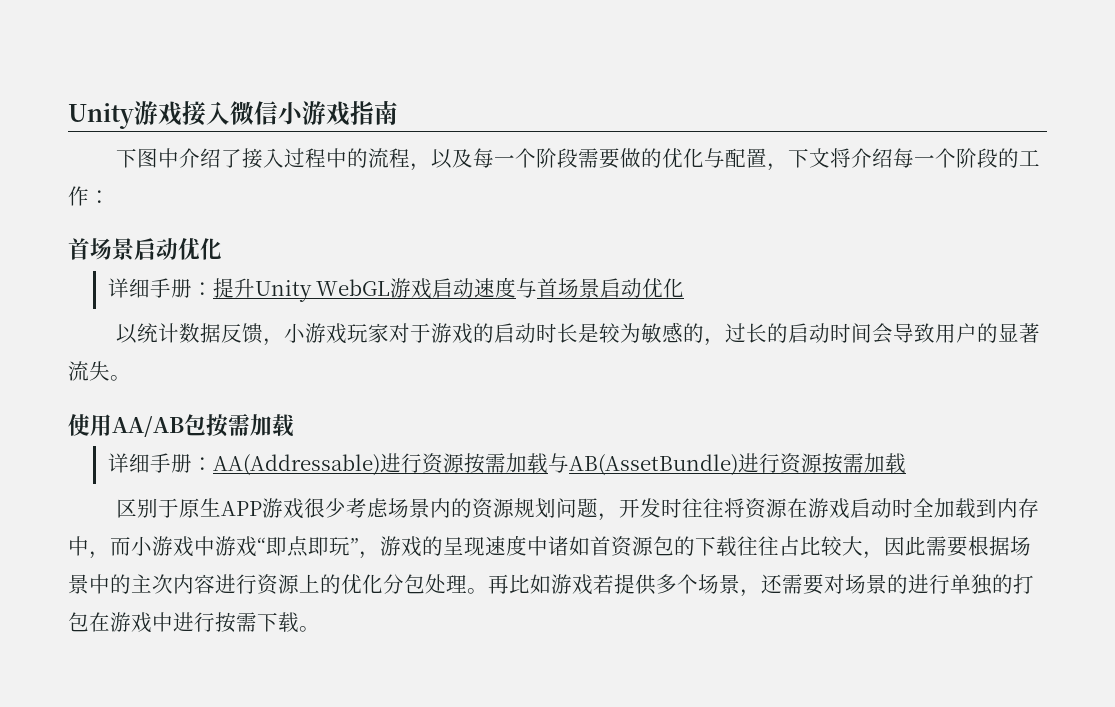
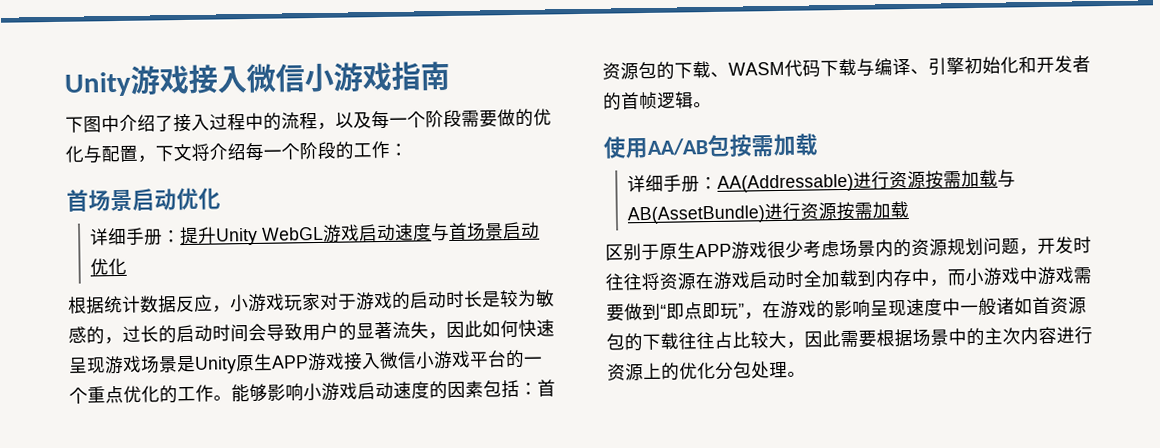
[116,324,138,344] 以 -> [68,296,105,315] 根据
[242,323,264,344] 馈 -> [194,294,213,312] 应
(110, 371) none -> [428,319,555,340] [68,349,543,375] [69,379,556,404] [602,55,1091,81] [603,91,694,111] ，因此如何快速呈现游戏场景是Unity原生APP游戏接入微信小游戏平台的一个重点优化的工作。能够影响小游戏启动速度的因素包括：首资源包的下载、WASM代码下载与编译、引擎初始化和开发者的首帧逻辑
(257, 546) none -> [1073,266,1092,284] [606,302,661,322] 需要做到
[380,536,443,557] 游戏的 -> [762,299,871,319] 在游戏的影响
(548, 546) none -> [960,297,997,315] 一般
[488,574,1034,597] [68,612,320,633] 再比如游戏若提供多个场景，还需要对场景的进行单独的打包在游戏中进行按需下载。 -> (806, 374) none

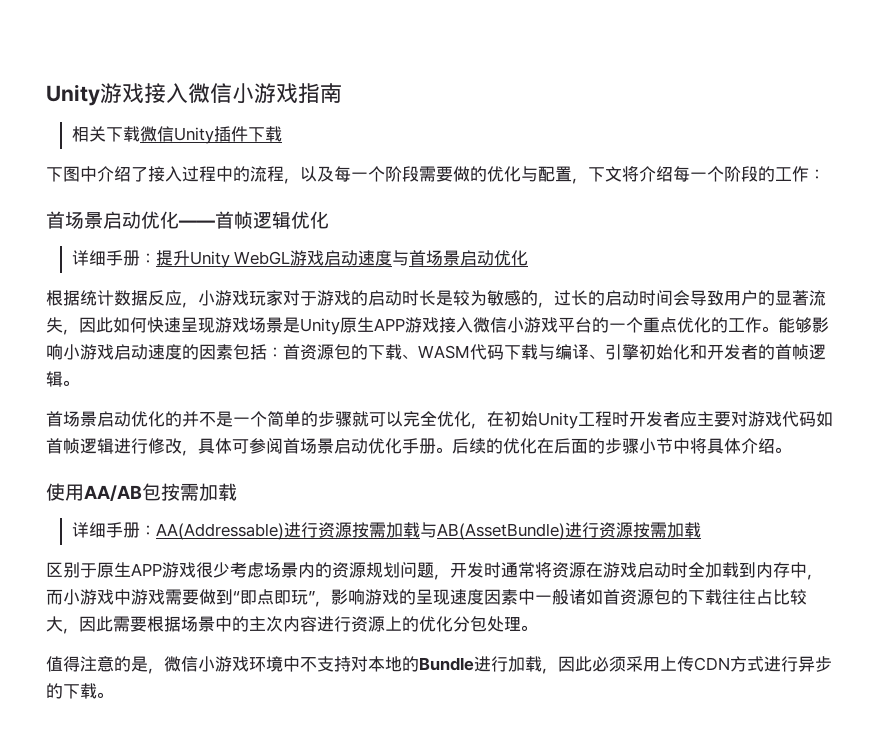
(450, 75) none -> [71,126,282,144] // 相关下载微信Unity插件下载
(221, 198) none -> [178,211,329,230] ——首帧逻辑优化
(712, 104) none -> [46,411,833,429] [46,438,791,456] // 首场景启动优化的并不是一个简单的步骤就可以完全优化，在初始Unity工程时开发者应主要对游戏代码如首帧逻辑进行修改，具体可参阅首场景启动优化手册。后续的优化在后面的步骤小节中将具体介绍。
[605,273,643,291] 往往 -> [501,562,535,578] 通常
[762,299,871,319] 在游戏的影响 -> [331,589,416,605] 影响游戏的
(943, 307) none -> [484,589,518,605] 因素
(806, 374) none -> [46,656,832,674] [46,683,113,699] // 值得注意的是，微信小游戏环境中不支持对本地的Bundle进行加载，因此必须采用上传CDN方式进行异步的下载。

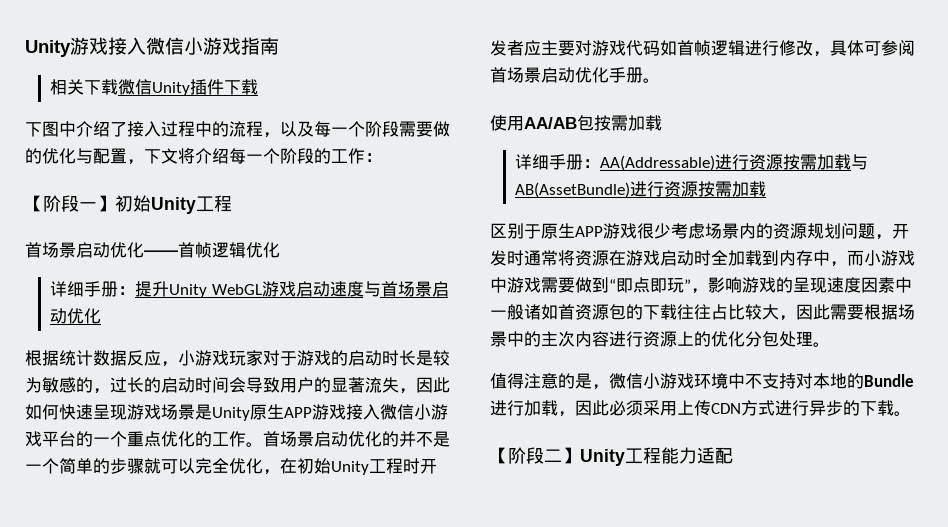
(825, 174) none -> [25,195,232,214] // 【阶段一】初始Unity工程
[778,317,829,333] [46,344,826,360] [46,371,79,387] 能够影响小游戏启动速度的因素包括：首资源包的下载、WASM代码下载与编译、引擎初始化和开发者的首帧逻辑。 // -> (263, 444) none
[452,438,791,454] 后续的优化在后面的步骤小节中将具体介绍。 -> (660, 80) none
(113, 695) none -> [490,447,733,466] // 【阶段二】Unity工程能力适配

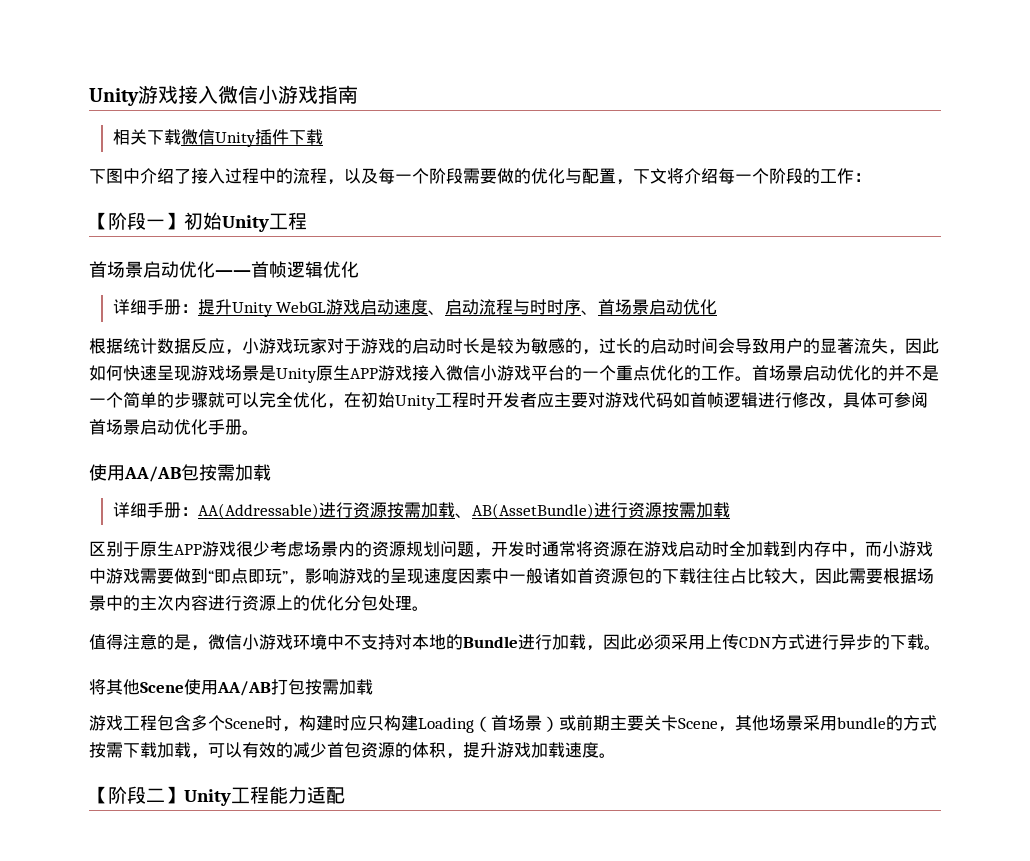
[363,281,381,297] 与 -> [428,299,599,315] 、启动流程与时时序、
[850,154,868,170] 与 -> [454,513,472,518] 、
(911, 413) none -> [89,679,373,696] [89,715,937,733] [89,742,616,759] // 将其他Scene使用AA/AB打包按需加载 // 游戏工程包含多个Scene时，构建时应只构建Loading（首场景）或前期主要关卡Scene，其他场景采用bundle的方式按需下载加载，可以有效的减少首包资源的体积，提升游戏加载速度。

